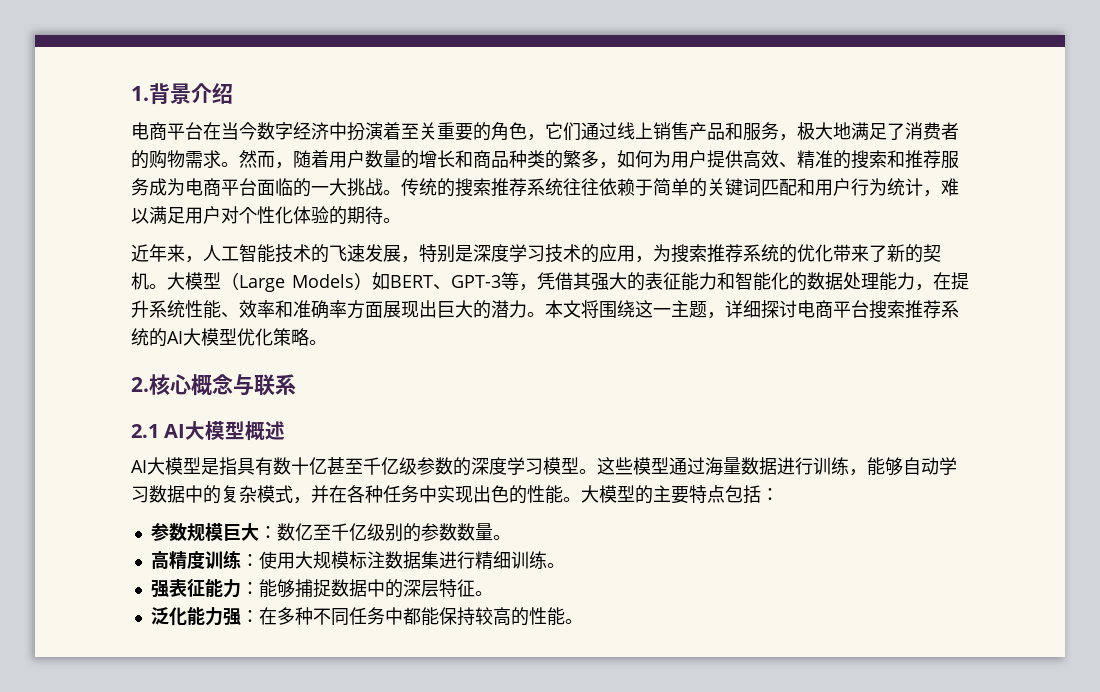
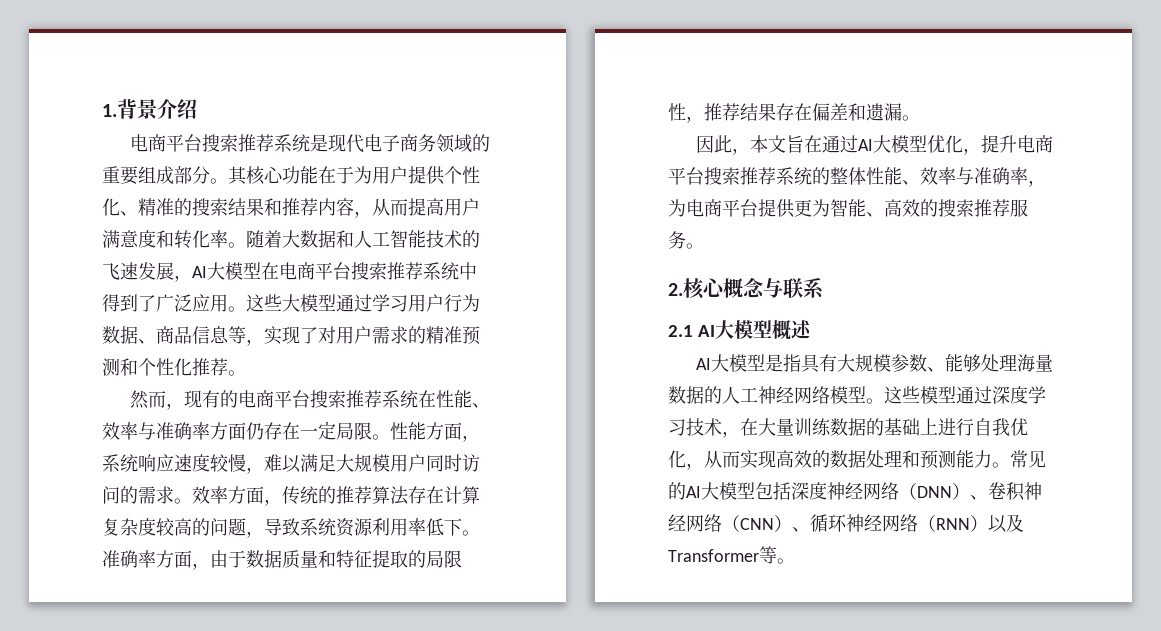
[203,122,959,141] [131,150,653,169] 在当今数字经济中扮演着至关重要的角色，它们通过线上销售产品和服务，极大地满足了消费者的购物需求。然而，随着用户数量的增长和商品种类的繁多，如何 -> [202,134,491,153] [102,166,354,185] 搜索推荐系统是现代电子商务领域的重要组成部分。其核心功能在于
[743,150,779,169] 高效 -> [444,166,480,184] [102,198,120,216] 个性化
[887,150,959,169] [131,178,959,197] [131,206,401,225] [131,244,203,263] 和推荐服务成为电商平台面临的一大挑战。传统的搜索推荐系统往往依赖于简单的关键词匹配和用户行为统计，难以满足用户对个性化体验的期待。 // 近年来， -> [228,198,480,218] [102,230,354,249] 结果和推荐内容，从而提高用户满意度和转化率。随着大数据和
[419,244,941,263] [131,272,969,292] [131,300,797,319] 特别是深度学习技术的应用，为搜索推荐系统的优化带来了新的契机。大模型（Large Models）如BERT、GPT-3等，凭借其强大的表征能力和智能化的数据处理能力，在提升系统性能、效率和准确率方面展现出巨大的潜力。本文将围绕这一主题，详细探讨 -> [192,262,477,280] [102,294,480,312] [102,326,480,346] [102,358,246,376] [130,390,491,410] [102,421,480,442] [102,454,480,474] [102,486,480,506] [102,518,480,538] [102,550,462,570] [668,103,920,123] [696,135,1018,155] AI大模型在电商平台搜索推荐系统中得到了广泛应用。这些大模型通过学习用户行为数据、商品信息等，实现了对用户需求的精准预测和个性化推荐。 // 然而，现有的电商平台搜索推荐系统在性能、效率与准确率方面仍存在一定局限。性能方面，系统响应速度较慢，难以满足大规模用户同时访问的需求。效率方面，传统的推荐算法存在计算复杂度较高的问题，导致系统资源利用率低下。准确率方面，由于数据质量和特征提取的局限性，推荐结果存在偏差和遗漏。 // 因此，本文旨在通过AI大模型优化，提升
[167,328,309,346] AI大模型优化策略 -> [830,167,1046,187] [668,199,1028,218] [668,231,686,249] 整体性能、效率与准确率，为电商平台提供更为智能、高效的搜索推荐服务
[273,457,543,476] 数十亿甚至千亿级参数的深度学习 -> [837,354,1054,372] [668,386,830,404] 大规模参数、能够处理海量数据的人工神经网络
[705,457,957,476] [131,485,779,504] [150,523,511,542] [150,550,565,570] [150,579,493,598] [150,607,565,626] 海量数据进行训练，能够自动学习数据中的复杂模式，并在各种任务中实现出色的性能。大模型的主要特点包括： // 参数规模巨大：数亿至千亿级别的参数数量。 // 高精度训练：使用大规模标注数据集进行精细训练。 // 强表征能力：能够捕捉数据中的深层特征。 // 泛化能力强：在多种不同任务中都能保持较高的性能 -> [992,386,1046,404] [668,418,1028,438] [668,450,1046,470] [668,482,1042,501] [668,514,1024,533] [668,546,777,564] 深度学习技术，在大量训练数据的基础上进行自我优化，从而实现高效的数据处理和预测能力。常见的AI大模型包括深度神经网络（DNN）、卷积神经网络（CNN）、循环神经网络（RNN）以及Transformer等

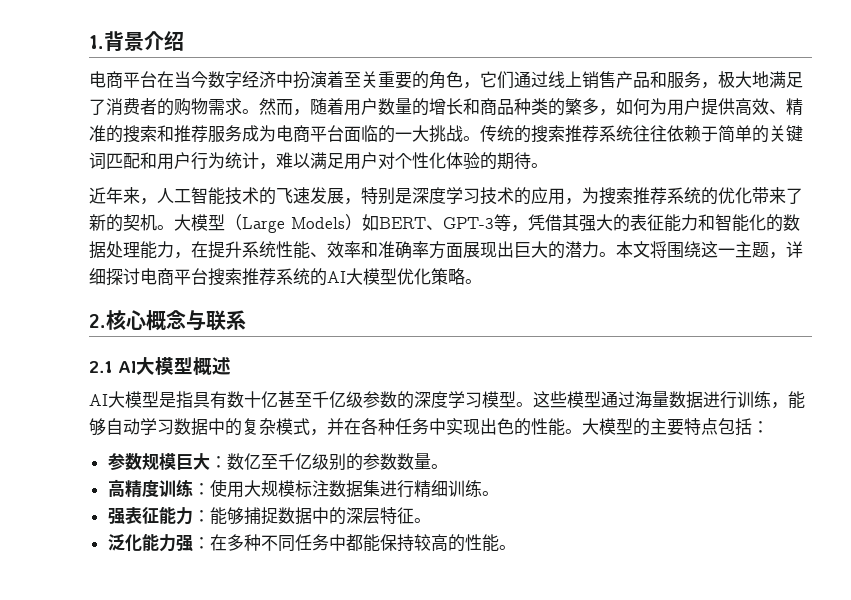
[202,134,491,153] [102,166,480,185] [102,198,480,218] [102,230,354,249] 搜索推荐系统是现代电子商务领域的重要组成部分。其核心功能在于为用户提供个性化、精准的搜索结果和推荐内容，从而提高用户满意度和转化率。随着大数据和 -> [157,71,803,89] [89,98,803,116] [89,125,803,143] [89,152,548,170] [89,187,157,205] 在当今数字经济中扮演着至关重要的角色，它们通过线上销售产品和服务，极大地满足了消费者的购物需求。然而，随着用户数量的增长和商品种类的繁多，如何为用户提供高效、精准的搜索和推荐服务成为电商平台面临的一大挑战。传统的搜索推荐系统往往依赖于简单的关键词匹配和用户行为统计，难以满足用户对个性化体验的期待。 // 近年来，
[192,262,477,280] [102,294,480,312] [102,326,480,346] [102,358,246,376] [130,390,491,410] [102,421,480,442] [102,454,480,474] [102,486,480,506] [102,518,480,538] [102,550,462,570] [668,103,920,123] [696,135,1018,155] AI大模型在电商平台搜索推荐系统中得到了广泛应用。这些大模型通过学习用户行为数据、商品信息等，实现了对用户需求的精准预测和个性化推荐。 // 然而，现有的电商平台搜索推荐系统在性能、效率与准确率方面仍存在一定局限。性能方面，系统响应速度较慢，难以满足大规模用户同时访问的需求。效率方面，传统的推荐算法存在计算复杂度较高的问题，导致系统资源利用率低下。准确率方面，由于数据质量和特征提取的局限性，推荐结果存在偏差和遗漏。 // 因此，本文旨在通过AI大模型优化，提升 -> [361,187,803,205] [89,214,800,233] [89,241,803,259] [89,268,140,286] 特别是深度学习技术的应用，为搜索推荐系统的优化带来了新的契机。大模型（Large Models）如BERT、GPT-3等，凭借其强大的表征能力和智能化的数据处理能力，在提升系统性能、效率和准确率方面展现出巨大的潜力。本文将围绕这一主题，详细探讨
[830,167,1046,187] [668,199,1028,218] [668,231,686,249] 整体性能、效率与准确率，为电商平台提供更为智能、高效的搜索推荐服务 -> [327,268,465,285] AI大模型优化策略
[837,354,1054,372] [668,386,830,404] 大规模参数、能够处理海量数据的人工神经网络 -> [227,391,482,409] 数十亿甚至千亿级参数的深度学习
[992,386,1046,404] [668,418,1028,438] [668,450,1046,470] [668,482,1042,501] [668,514,1024,533] [668,546,777,564] 深度学习技术，在大量训练数据的基础上进行自我优化，从而实现高效的数据处理和预测能力。常见的AI大模型包括深度神经网络（DNN）、卷积神经网络（CNN）、循环神经网络（RNN）以及Transformer等 -> [635,391,805,409] [89,418,769,436] [107,453,448,471] [107,479,499,498] [107,506,431,525] [107,533,499,552] 海量数据进行训练，能够自动学习数据中的复杂模式，并在各种任务中实现出色的性能。大模型的主要特点包括： // 参数规模巨大：数亿至千亿级别的参数数量。 // 高精度训练：使用大规模标注数据集进行精细训练。 // 强表征能力：能够捕捉数据中的深层特征。 // 泛化能力强：在多种不同任务中都能保持较高的性能

